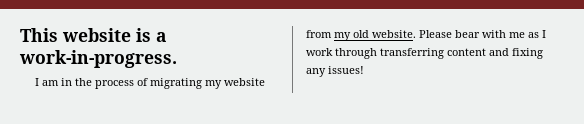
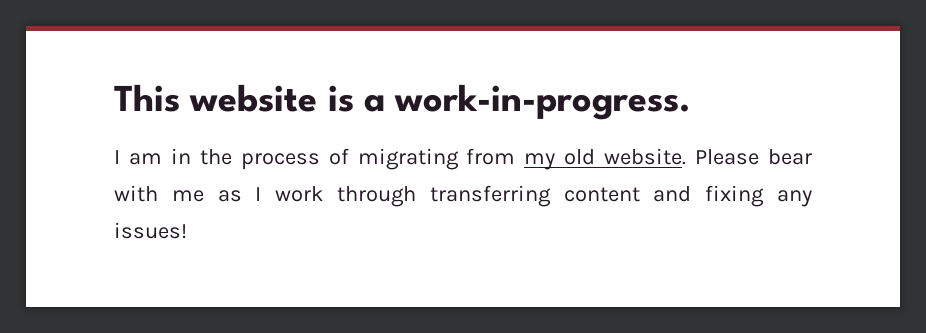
[205,78,266,89] my website -> (459, 159) none

